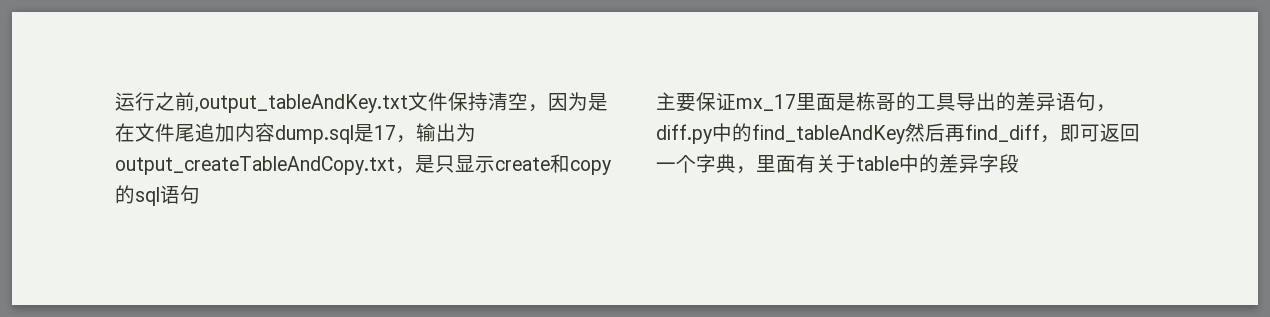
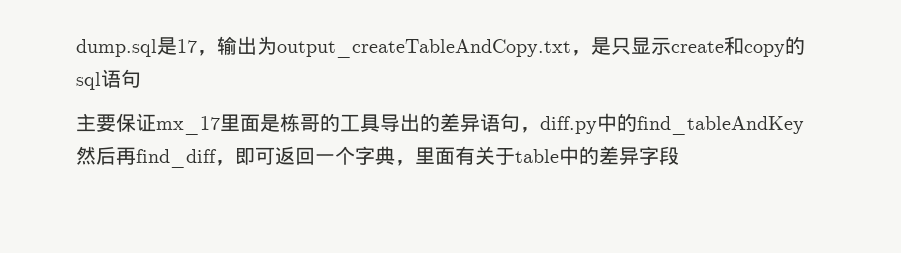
[115,92,608,113] [115,123,275,142] 运行之前,output_tableAndKey.txt文件保持清空，因为是在文件尾追加内容 -> (76, 48) none

